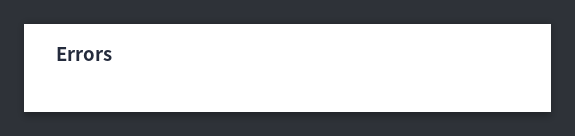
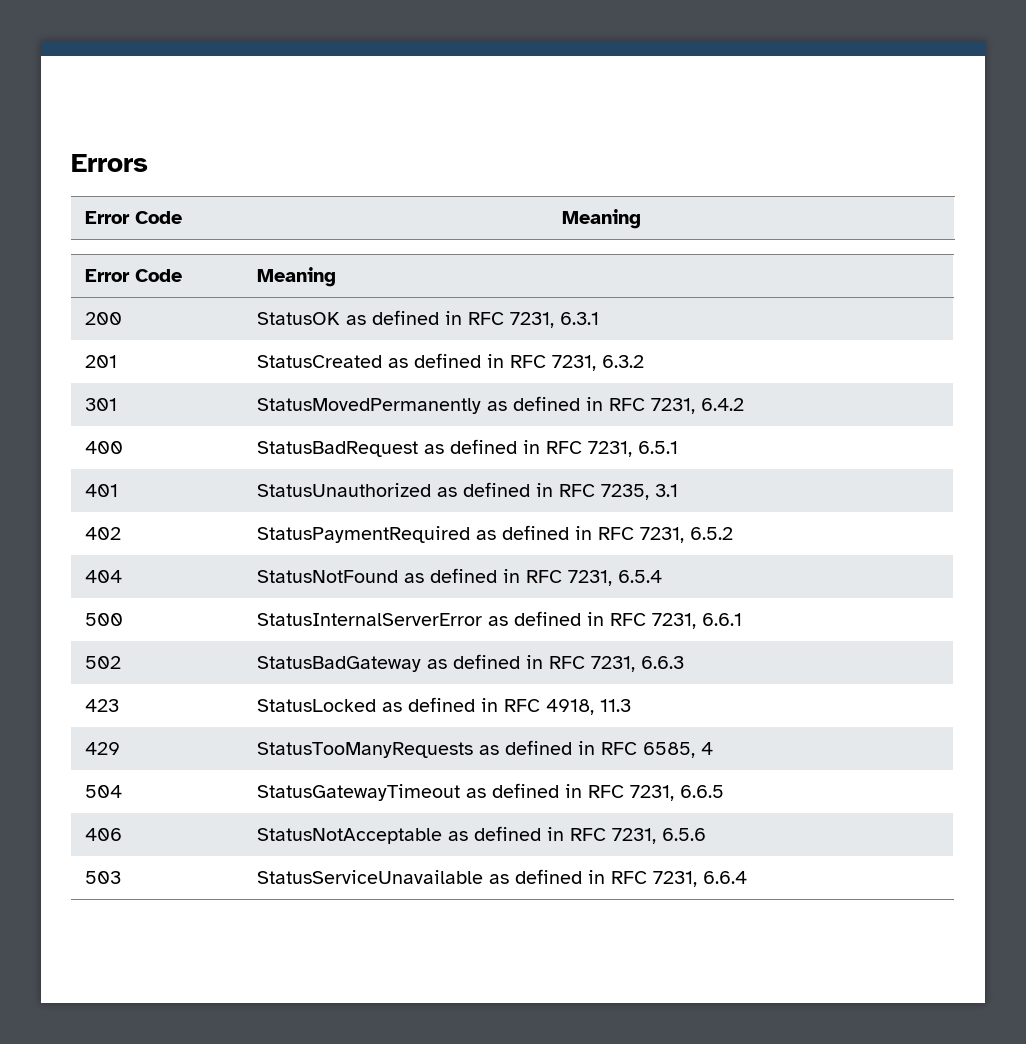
(112, 54) none -> [85,211,183,224] [562,209,642,229] [85,269,183,282] [257,267,337,287] [85,312,123,325] [257,310,600,328] [85,355,118,368] [257,353,645,371] [85,398,118,411] [257,396,745,414] [85,441,124,454] [257,439,679,457] [85,484,119,497] [257,482,679,500] [85,527,122,540] [257,525,734,543] [85,570,123,583] [257,568,663,586] [85,613,124,626] [257,611,743,629] [85,656,122,669] [257,654,685,672] [85,699,120,712] [257,697,632,715] [85,742,121,755] [257,740,714,758] [85,785,123,798] [257,783,725,801] [85,828,123,841] [257,826,707,844] [85,871,122,884] [257,869,748,887] // Error Code | Meaning // Error Code | Meaning // 200 | StatusOK as defined in RFC 7231, 6.3.1 // 201 | StatusCreated as defined in RFC 7231, 6.3.2 // 301 | StatusMovedPermanently as defined in RFC 7231, 6.4.2 // 400 | StatusBadRequest as defined in RFC 7231, 6.5.1 // 401 | StatusUnauthorized as defined in RFC 7235, 3.1 // 402 | StatusPaymentRequired as defined in RFC 7231, 6.5.2 // 404 | StatusNotFound as defined in RFC 7231, 6.5.4 // 500 | StatusInternalServerError as defined in RFC 7231, 6.6.1 // 502 | StatusBadGateway as defined in RFC 7231, 6.6.3 // 423 | StatusLocked as defined in RFC 4918, 11.3 // 429 | StatusTooManyRequests as defined in RFC 6585, 4 // 504 | StatusGatewayTimeout as defined in RFC 7231, 6.6.5 // 406 | StatusNotAcceptable as defined in RFC 7231, 6.5.6 // 503 | StatusServiceUnavailable as defined in RFC 7231, 6.6.4

